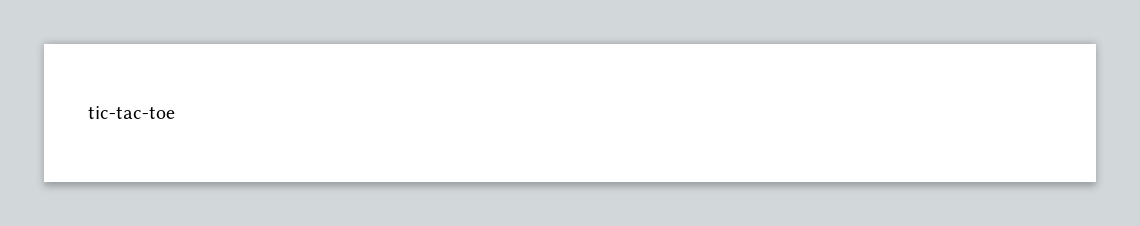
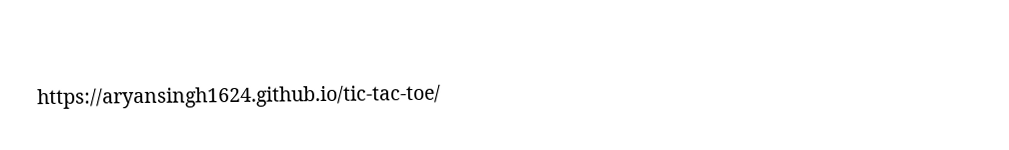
[88,106,175,119] tic-tac-toe -> [37,84,441,110] https://aryansingh1624.github.io/tic-tac-toe/

